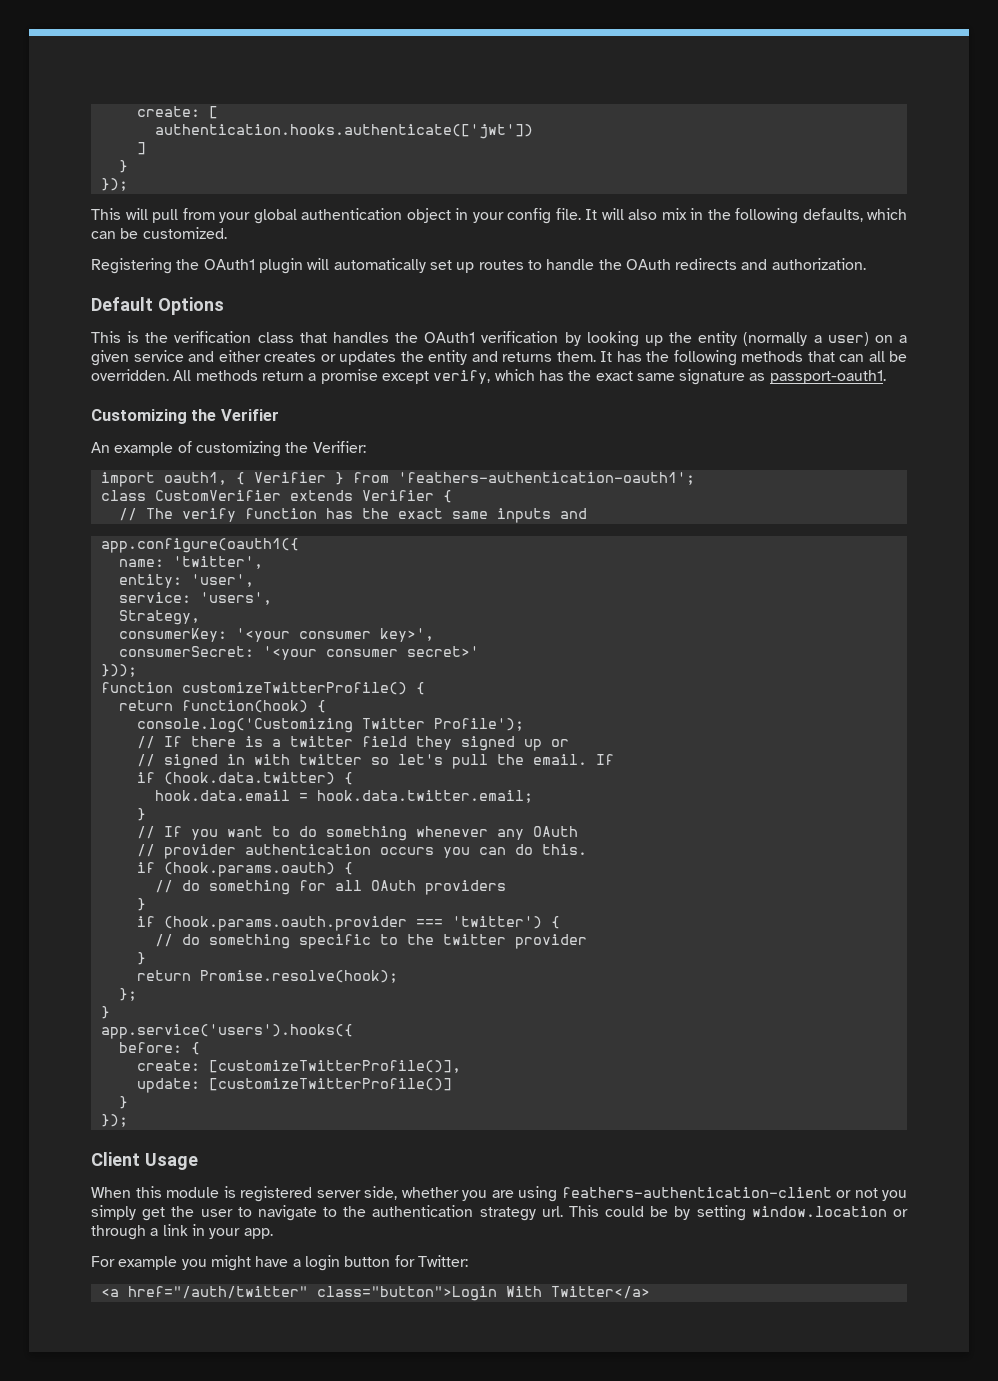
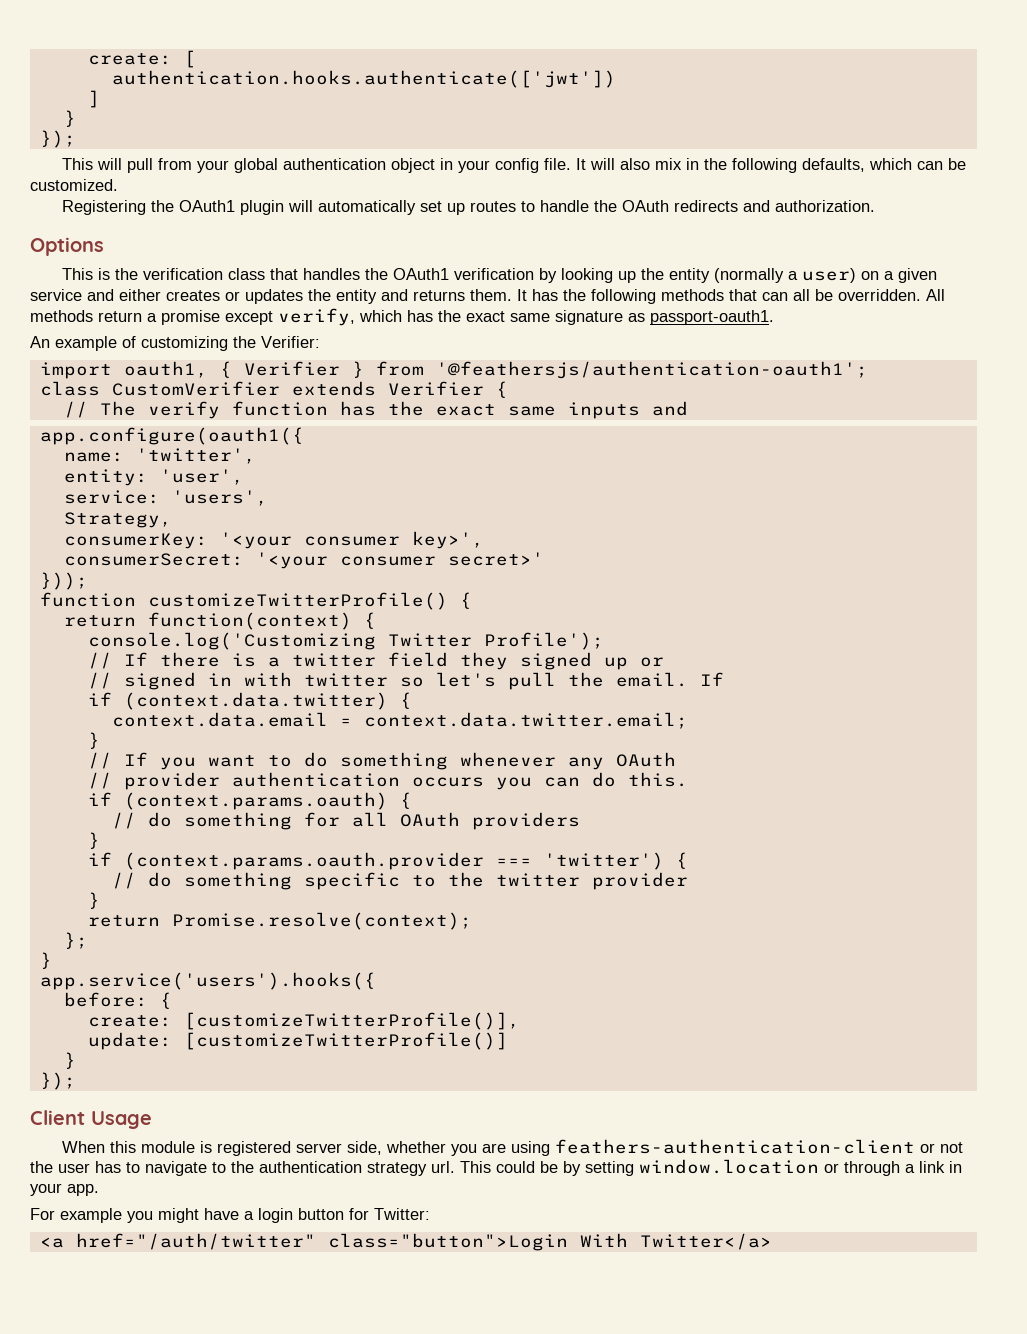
[91,297,153,311] Default -> (876, 206) none
[91,409,279,424] // Customizing the Verifier -> (774, 317) none
[397,472,695,485] 'feathers-authentication-oauth1'; -> [435,361,868,379] '@feathersjs/authentication-oauth1';
[181,700,308,713] function(hook) -> [147,612,352,630] function(context)
[163,772,353,785] [154,790,533,803] (hook.data.twitter) { // hook.data.email = hook.data.twitter.email; -> [123,692,412,710] [111,712,688,729] (context.data.twitter) { // context.data.email = context.data.twitter.email;
[163,862,335,877] (hook.params.oauth) -> [123,792,388,810] (context.params.oauth)
[163,916,407,931] (hook.params.oauth.provider -> [123,852,484,870] (context.params.oauth.provider
[199,970,398,983] Promise.resolve(hook); -> [171,912,472,930] Promise.resolve(context);
[882,1190,907,1201] [91,1205,166,1221] you simply get -> (964, 1147) none
(233, 1213) none -> [95,1161,121,1173] has

